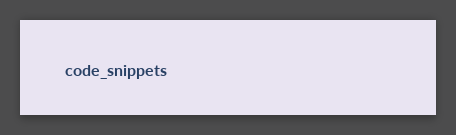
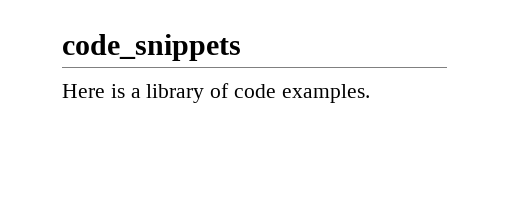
(167, 72) none -> [62,83,370,103] // Here is a library of code examples.

